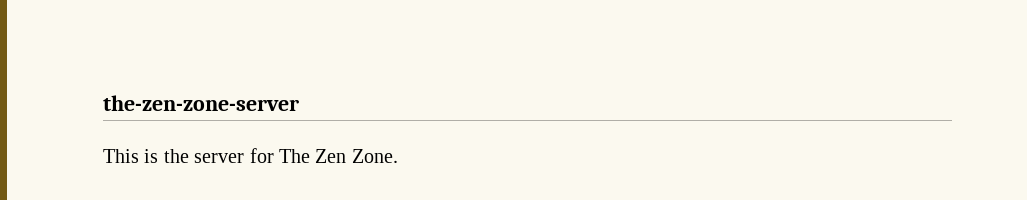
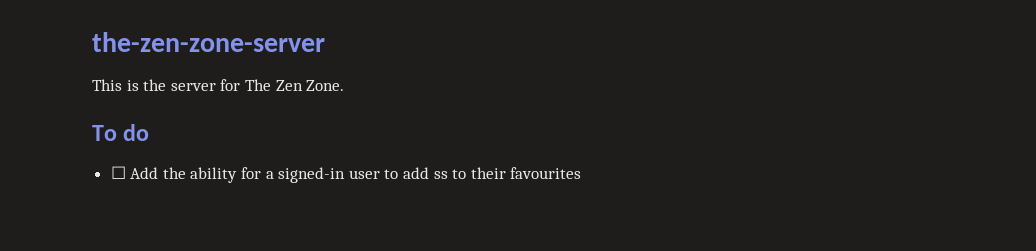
(398, 156) none -> [92,124,150,141] [110,166,582,183] // To do // ☐ Add the ability for a signed-in user to add ss to their favourites

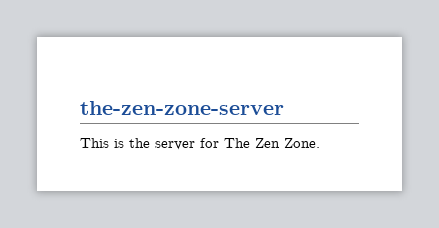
[92,124,150,141] [110,166,582,183] // To do // ☐ Add the ability for a signed-in user to add ss to their favourites -> (320, 143) none

